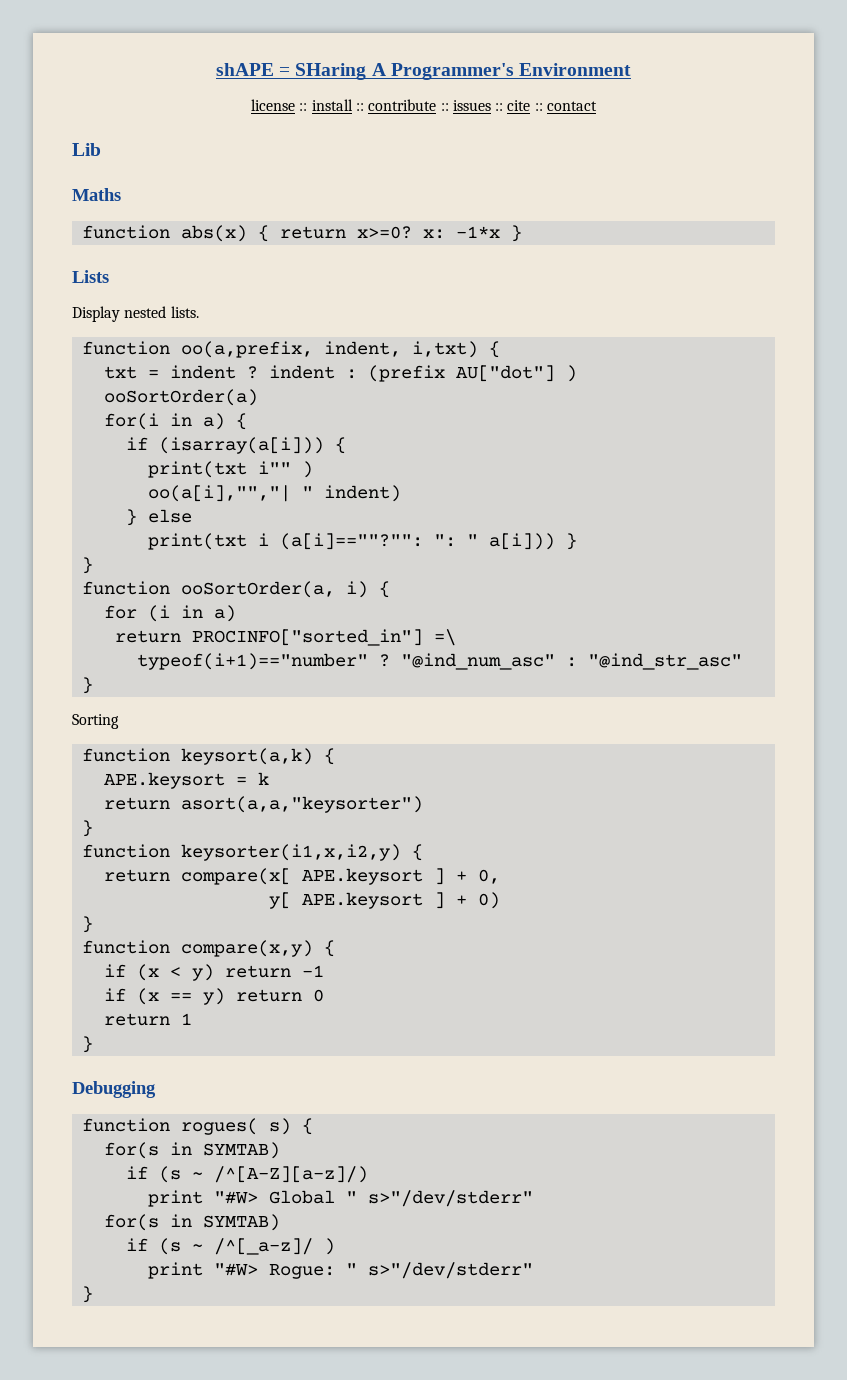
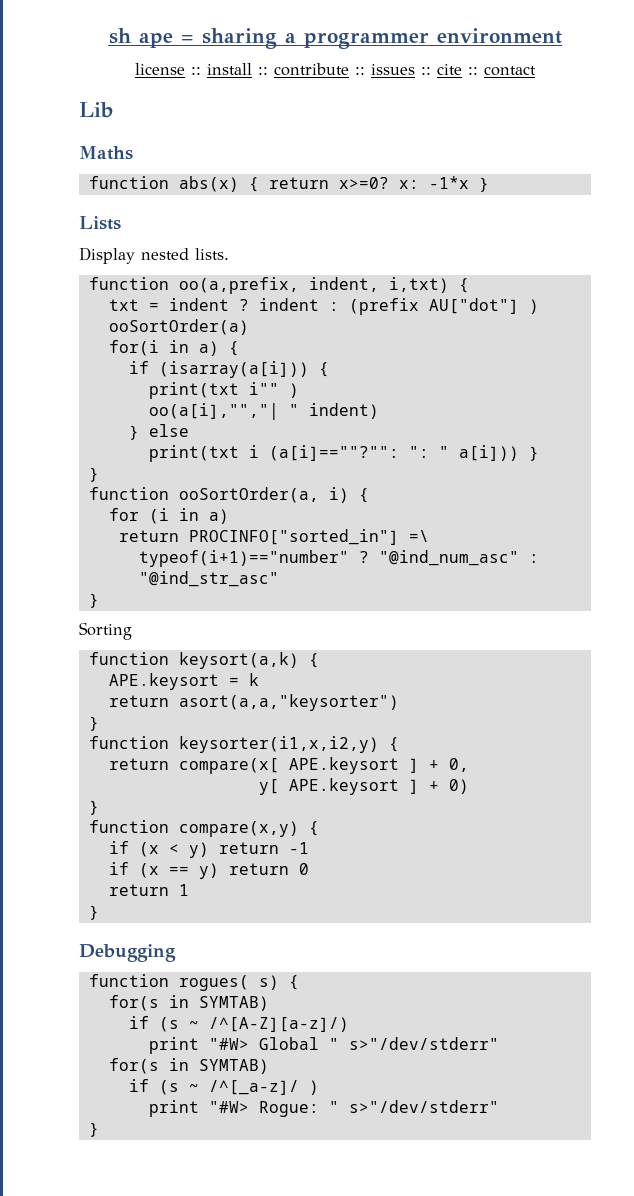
[215,63,632,80] shAPE = SHaring A Programmer's Environment -> [108,28,562,49] sh ape = sharing a programmer environment

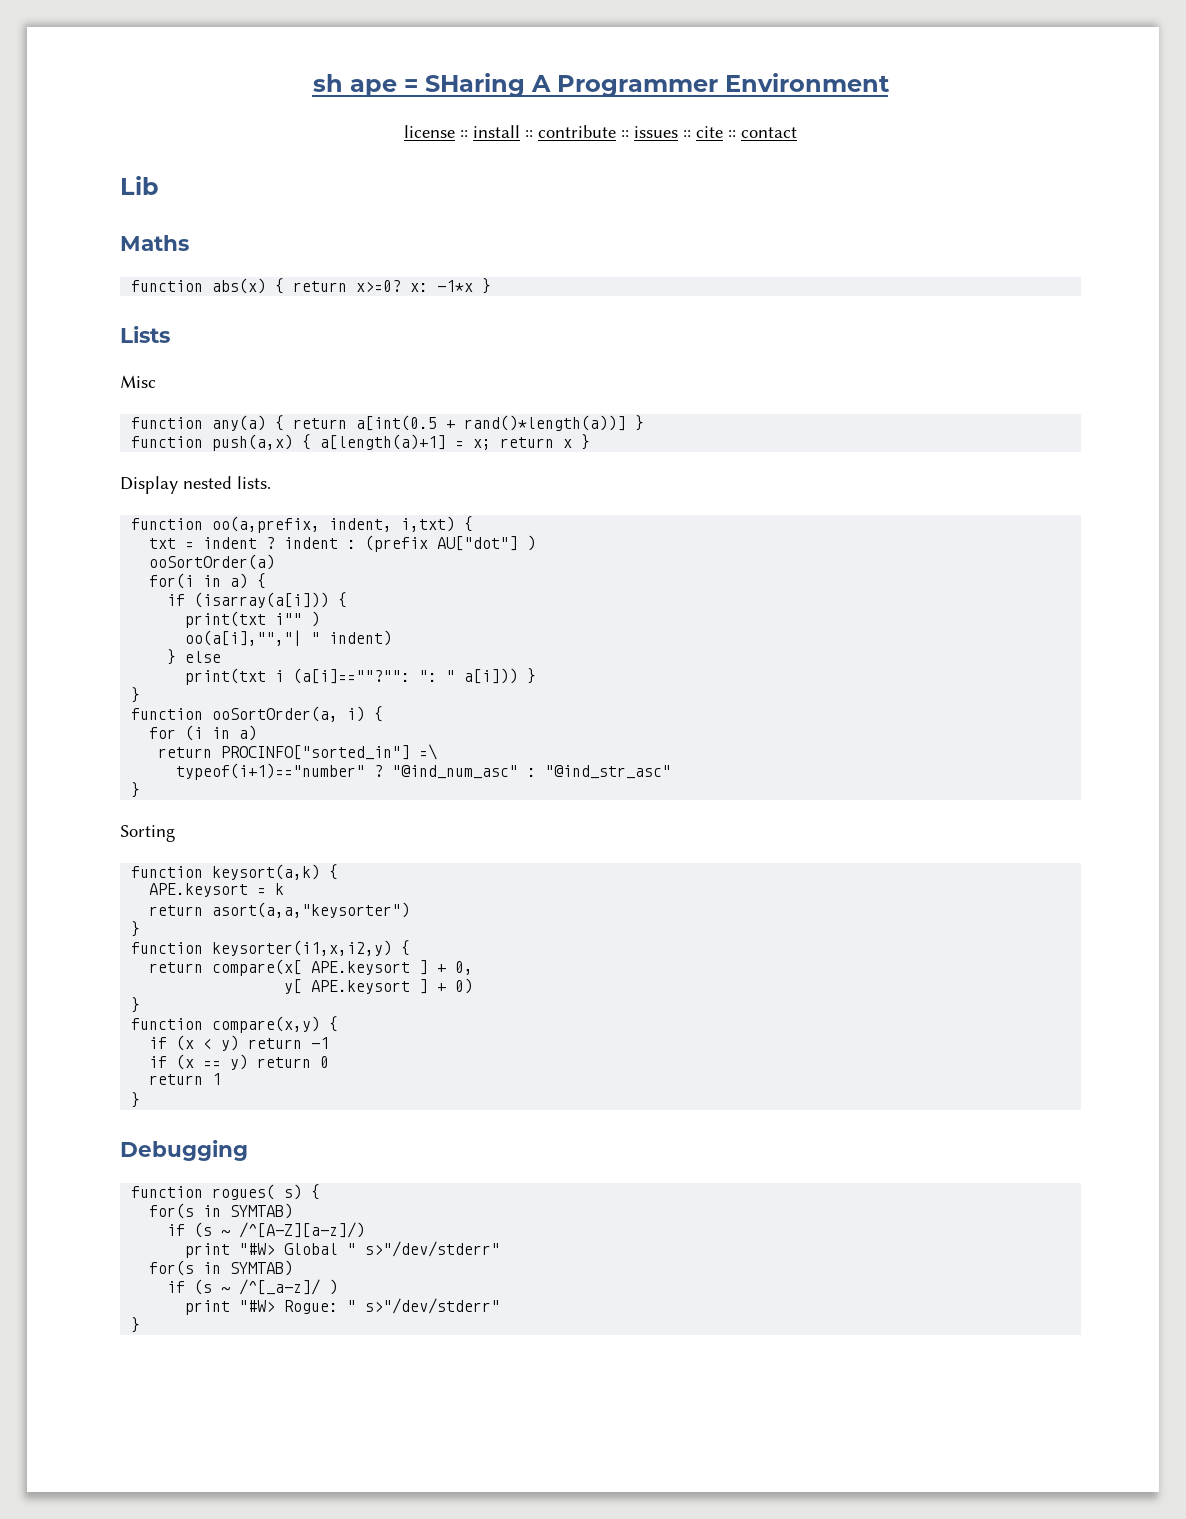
[201,28,562,49] sharing a programmer environment -> [424,73,890,97] SHaring A Programmer Environment
(121, 223) none -> [120,375,156,388] [131,415,645,431] [131,434,591,451] // Misc // function any(a) { return a[int(0.5 + rand()*length(a))] } // function push(a,x) { a[length(a)+1] = x; return x }

